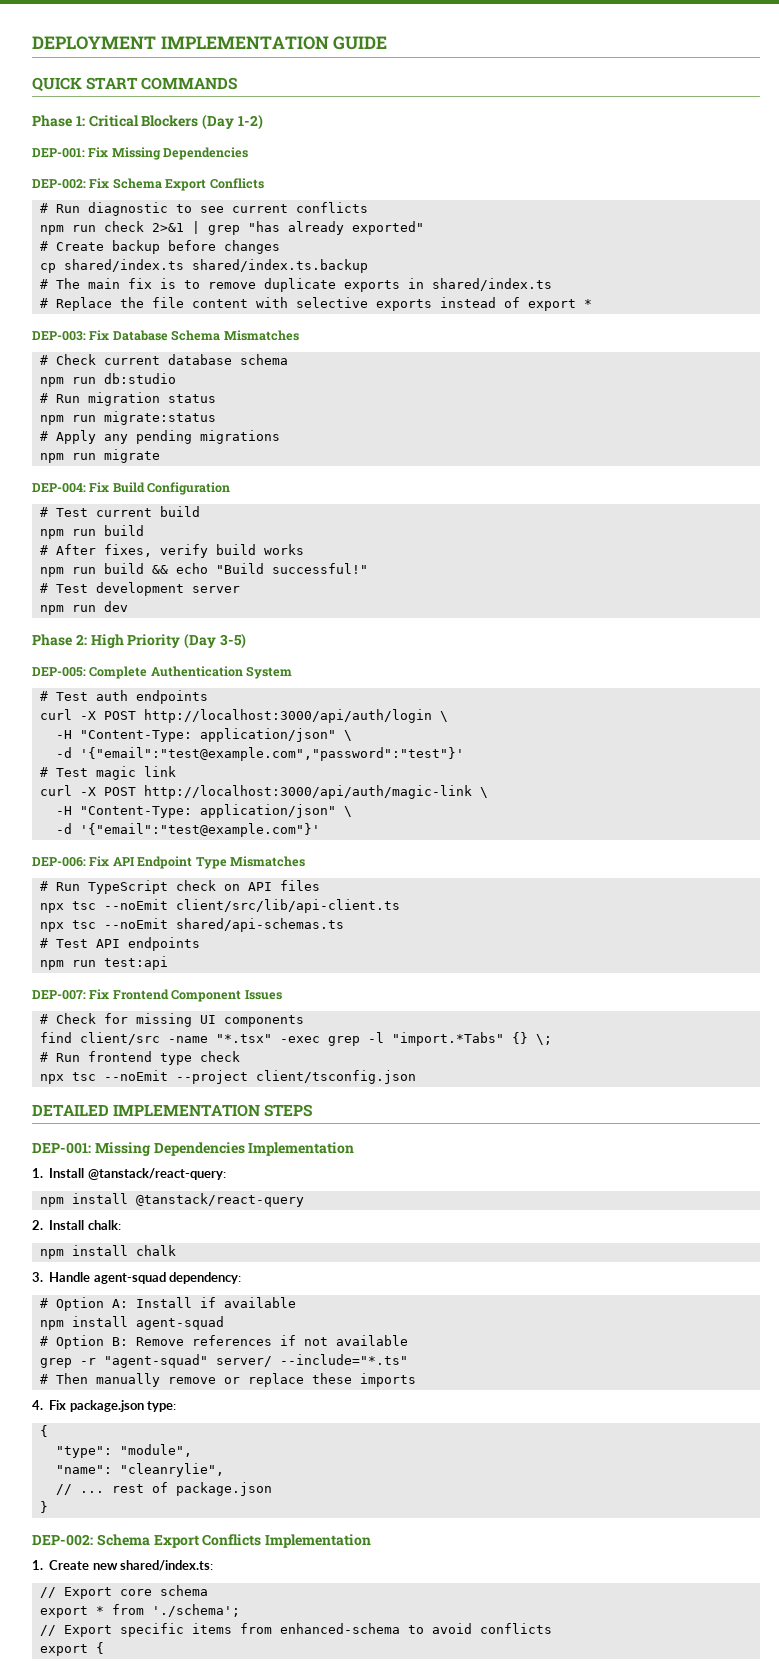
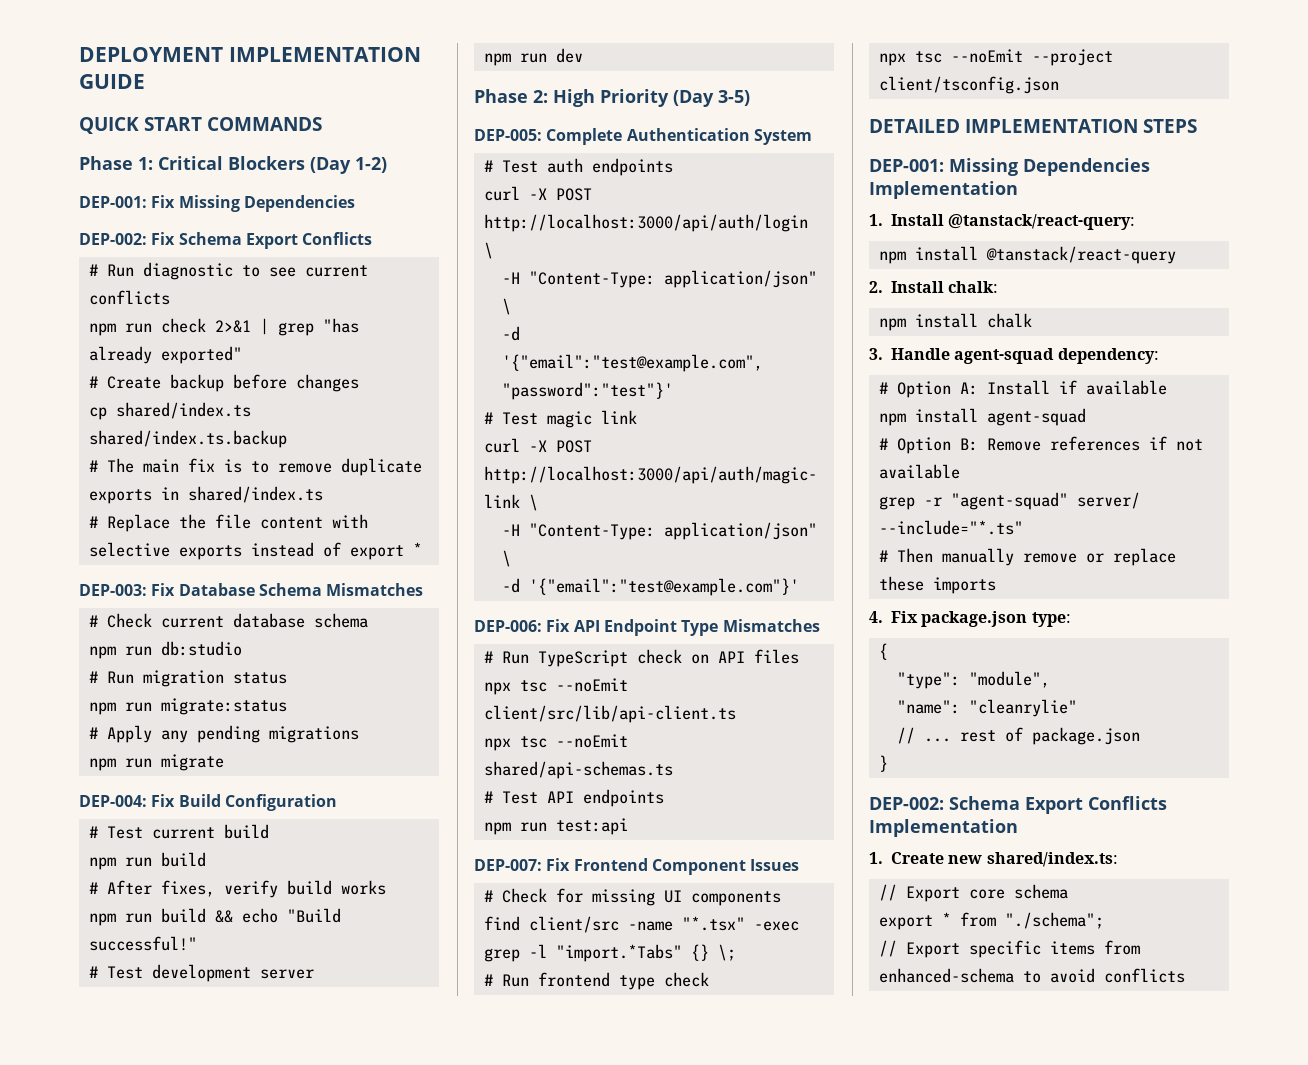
[119,1463,224,1477] "cleanrylie", -> [968,699,1077,717] "cleanrylie"
[151,1604,240,1617] './schema'; -> [1004,912,1104,929] "./schema";
[39,1642,104,1656] // export { -> (1185, 975) none

